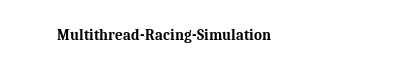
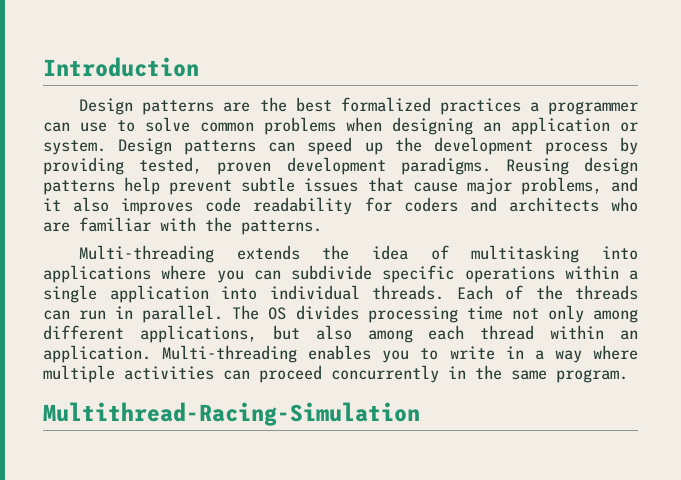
(57, 35) none -> [43,57,199,77] [79,97,638,115] [43,117,638,135] [43,137,638,155] [43,157,638,175] [43,177,638,195] [43,197,638,215] [43,217,322,235] [79,245,638,263] [43,265,638,283] [43,285,638,303] [43,305,638,323] [43,325,638,343] [43,345,638,363] [43,365,628,383] Introduction // Design patterns are the best formalized practices a programmer can use to solve common problems when designing an application or system. Design patterns can speed up the development process by providing tested, proven development paradigms. Reusing design patterns help prevent subtle issues that cause major problems, and it also improves code readability for coders and architects who are familiar with the patterns. // Multi-threading extends the idea of multitasking into applications where you can subdivide specific operations within a single application into individual threads. Each of the threads can run in parallel. The OS divides processing time not only among different applications, but also among each thread within an application. Multi-threading enables you to write in a way where multiple activities can proceed concurrently in the same program. //

